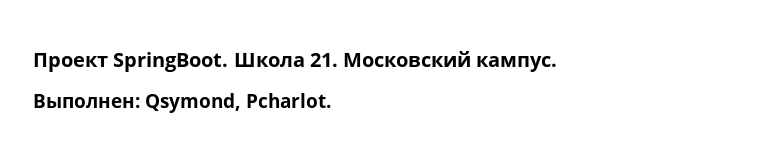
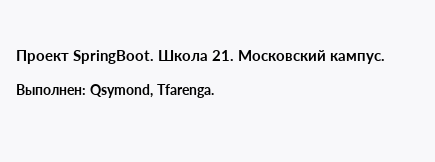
[246,93,331,108] Pcharlot. -> [156,84,214,98] Tfarenga.

